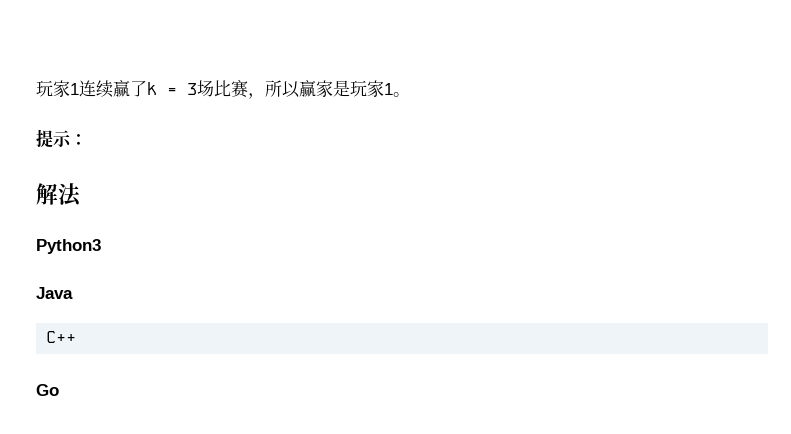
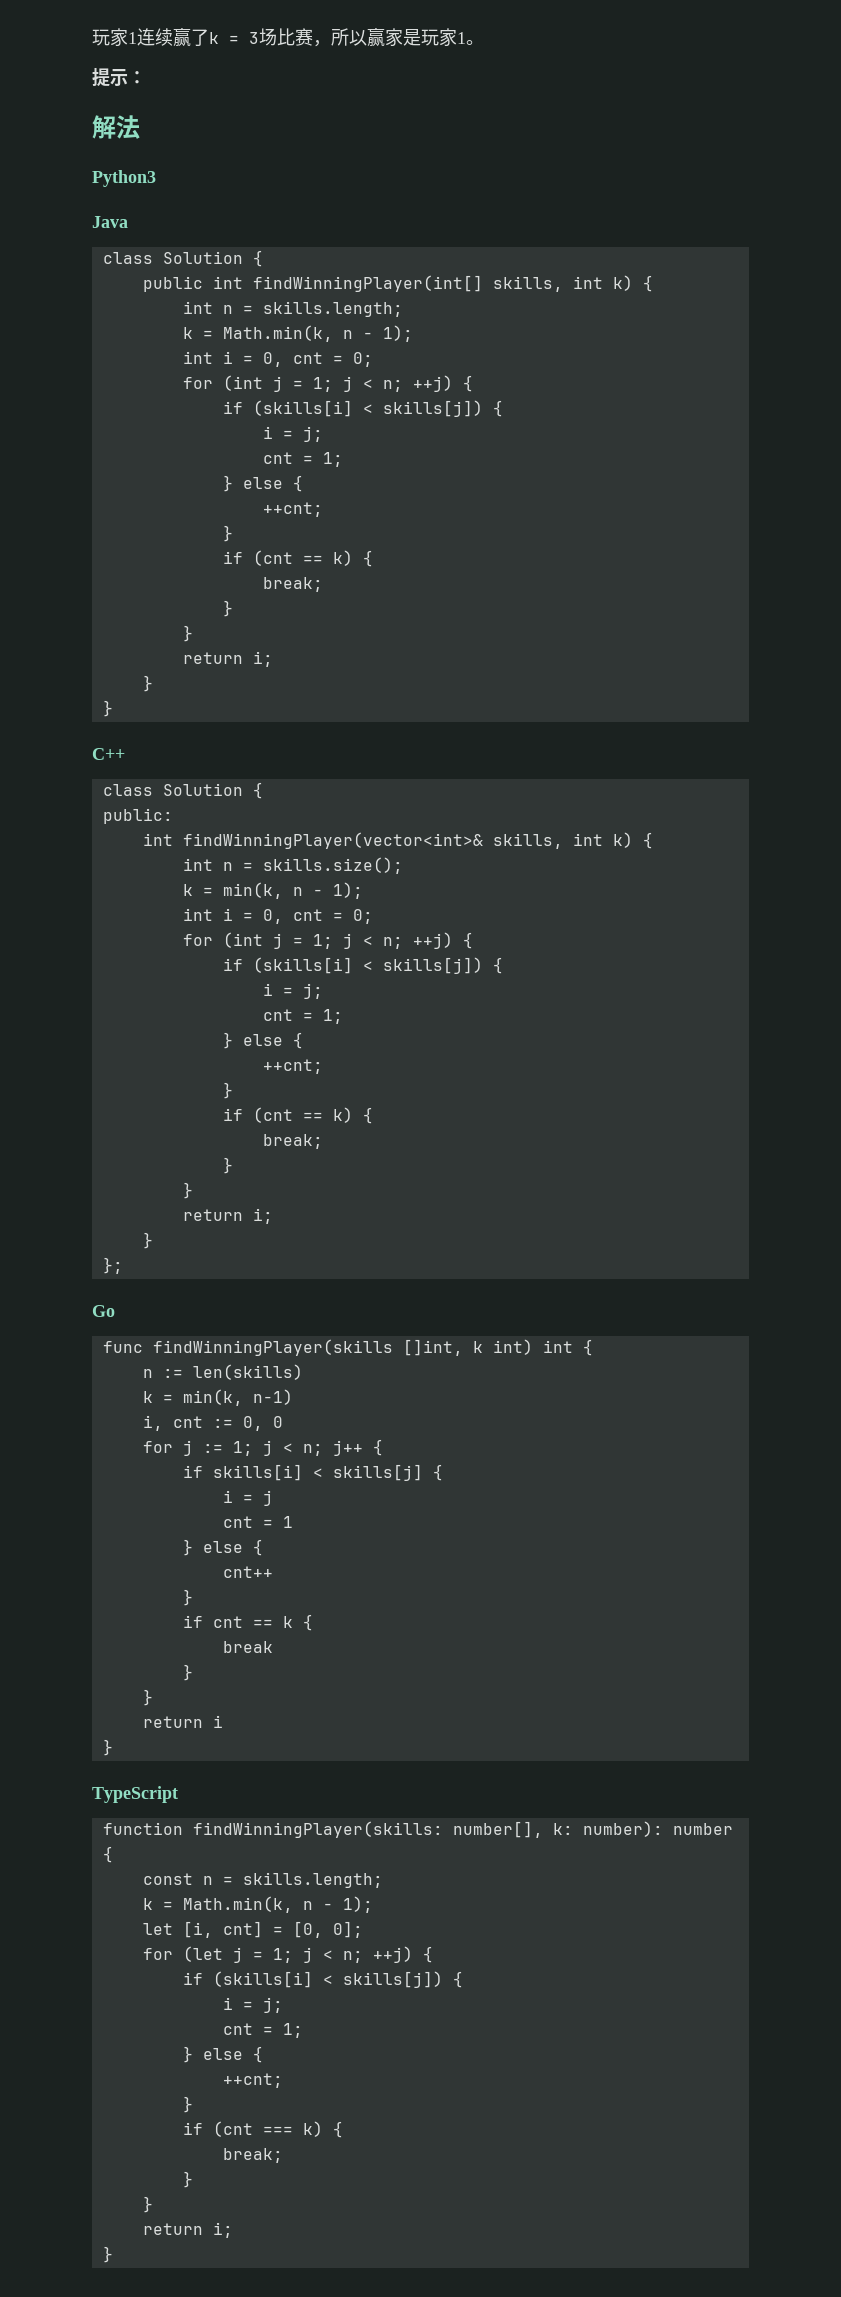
[46,331,77,343] [36,384,59,396] C++ // Go -> [102,250,263,267] [142,275,653,292] [182,301,403,317] [182,325,413,342] [182,351,373,367] [182,375,473,392] [222,400,503,417] [262,426,323,442] [262,452,343,467] [222,475,303,492] [262,502,323,517] [222,525,233,542] [222,550,373,567] [262,577,323,592] [222,600,233,617] [182,625,193,642] [182,651,273,667] [142,675,153,692] [102,700,113,717] [92,748,125,760] [102,782,263,799] [102,808,173,824] [142,832,653,849] [182,857,403,874] [182,882,363,899] [182,908,373,924] [182,932,473,949] [222,957,503,974] [262,983,323,999] [262,1009,343,1024] [222,1032,303,1049] [262,1059,323,1074] [222,1082,233,1099] [222,1107,373,1124] [262,1134,323,1149] [222,1157,233,1174] [182,1182,193,1199] [182,1208,273,1224] [142,1232,153,1249] [102,1257,123,1274] [92,1305,115,1317] [102,1339,593,1356] [142,1364,303,1380] [142,1389,293,1406] [142,1415,283,1431] [142,1439,383,1456] [182,1464,443,1481] [222,1490,273,1506] [222,1516,293,1528] [182,1539,263,1556] [222,1566,273,1578] [182,1589,193,1606] [182,1614,313,1631] [222,1641,273,1653] [182,1664,193,1681] [142,1689,153,1706] [142,1715,223,1728] [102,1739,113,1756] [92,1786,178,1803] [102,1821,733,1838] [102,1846,113,1863] [142,1872,383,1888] [142,1896,373,1913] [142,1921,363,1938] [142,1946,433,1963] [182,1971,463,1988] [222,1997,283,2013] [222,2023,303,2038] [182,2046,263,2063] [222,2073,283,2088] [182,2096,193,2113] [182,2121,343,2138] [222,2148,283,2163] [182,2171,193,2188] [142,2196,153,2213] [142,2222,233,2238] [102,2246,113,2263] class Solution { // public int findWinningPlayer(int[] skills, int k) { // int n = skills.length; // k = Math.min(k, n - 1); // int i = 0, cnt = 0; // for (int j = 1; j < n; ++j) { // if (skills[i] < skills[j]) { // i = j; // cnt = 1; // } else { // ++cnt; // } // if (cnt == k) { // break; // } // } // return i; // } // } // C++ // class Solution { // public: // int findWinningPlayer(vector<int>& skills, int k) { // int n = skills.size(); // k = min(k, n - 1); // int i = 0, cnt = 0; // for (int j = 1; j < n; ++j) { // if (skills[i] < skills[j]) { // i = j; // cnt = 1; // } else { // ++cnt; // } // if (cnt == k) { // break; // } // } // return i; // } // }; // Go // func findWinningPlayer(skills []int, k int) int { // n := len(skills) // k = min(k, n-1) // i, cnt := 0, 0 // for j := 1; j < n; j++ { // if skills[i] < skills[j] { // i = j // cnt = 1 // } else { // cnt++ // } // if cnt == k { // break // } // } // return i // } // TypeScript // function findWinningPlayer(skills: number[], k: number): number { // const n = skills.length; // k = Math.min(k, n - 1); // let [i, cnt] = [0, 0]; // for (let j = 1; j < n; ++j) { // if (skills[i] < skills[j]) { // i = j; // cnt = 1; // } else { // ++cnt; // } // if (cnt === k) { // break; // } // } // return i; // }

